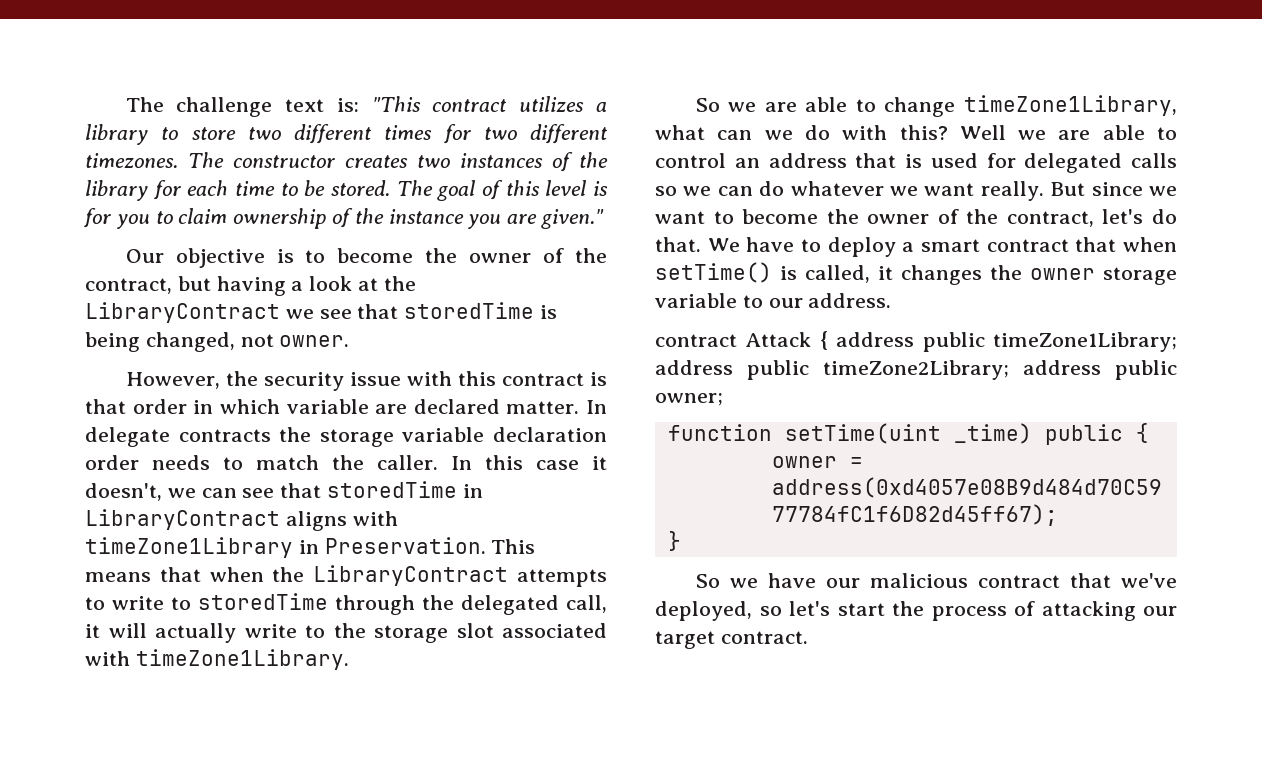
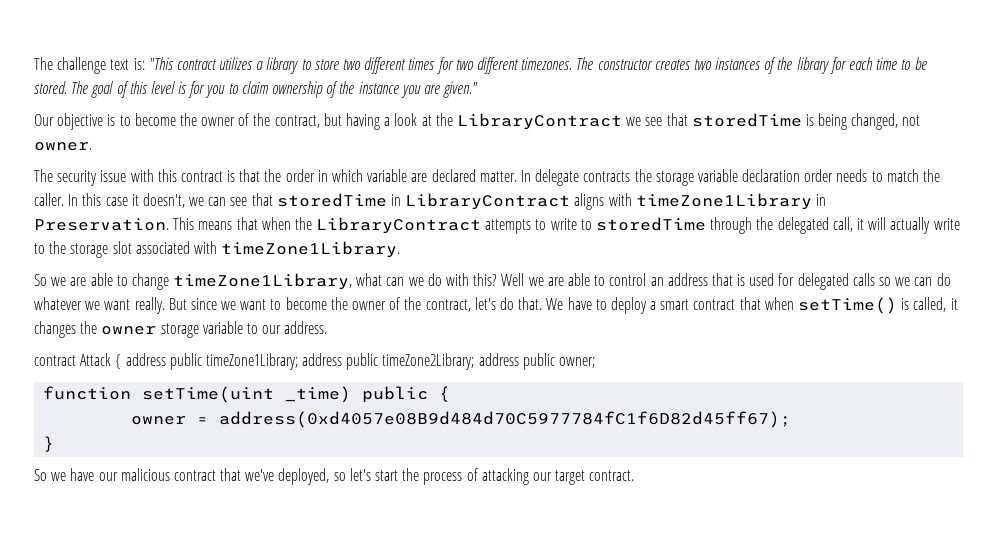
[125,371,258,389] However, the -> [34,169,53,182] The
(126, 406) none -> [264,169,282,182] the

